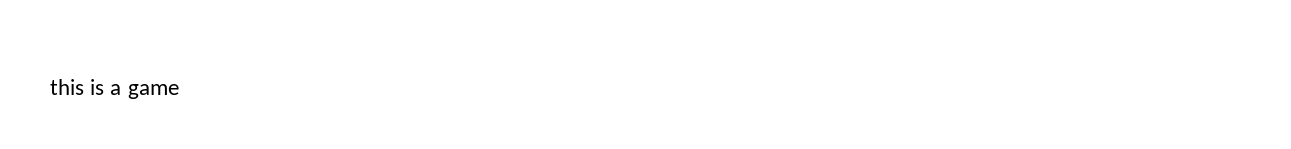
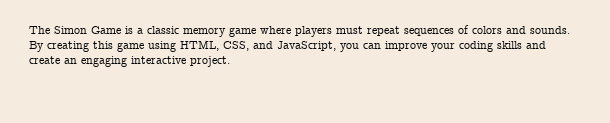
[50,79,179,99] this is a game -> [29,25,570,37] [29,40,546,52] [29,56,230,67] The Simon Game is a classic memory game where players must repeat sequences of colors and sounds. By creating this game using HTML, CSS, and JavaScript, you can improve your coding skills and create an engaging interactive project.

